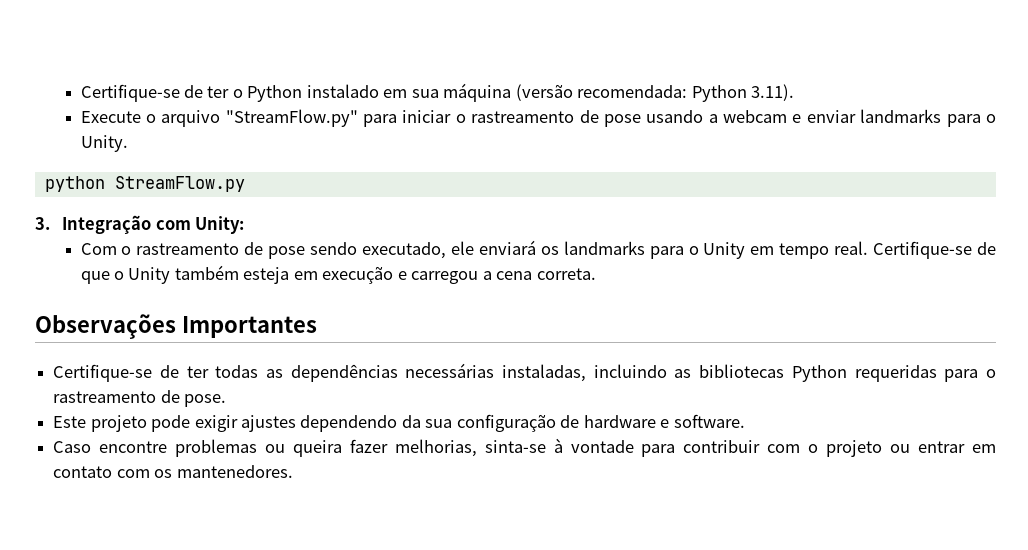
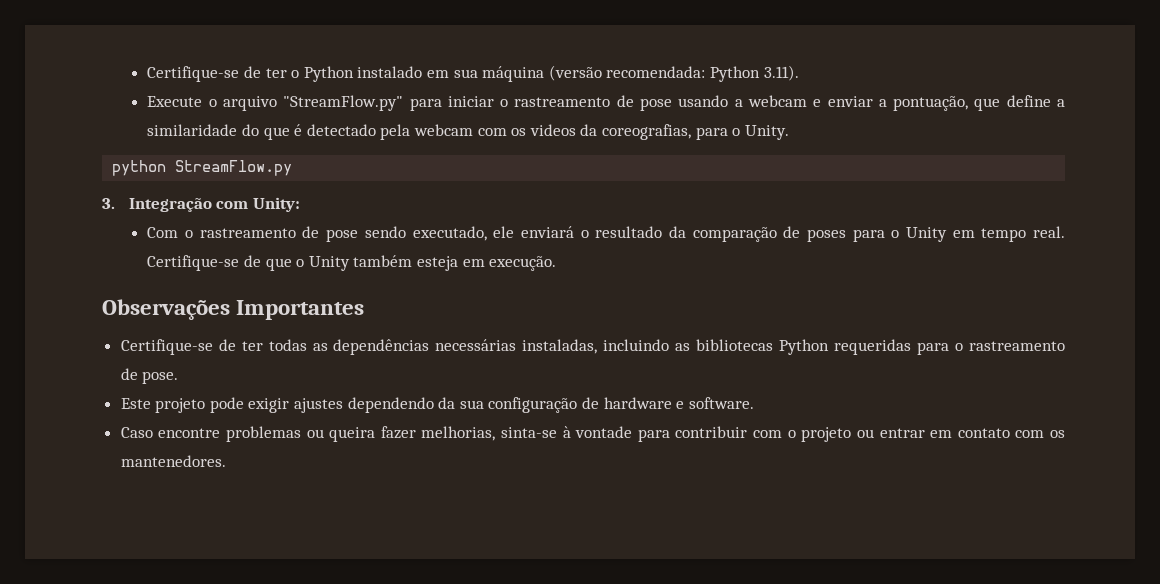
[860,109,942,123] landmarks -> [878,95,1066,111] [147,124,691,140] a pontuação, que define a similaridade do que é detectado pela webcam com os videos da coreografias,
[540,241,645,255] os landmarks -> [580,226,846,242] o resultado da comparação de poses
[322,266,596,284] execução e carregou a cena correta. -> [489,256,557,271] execução.

